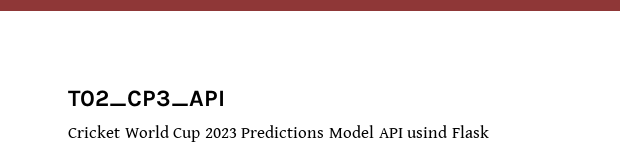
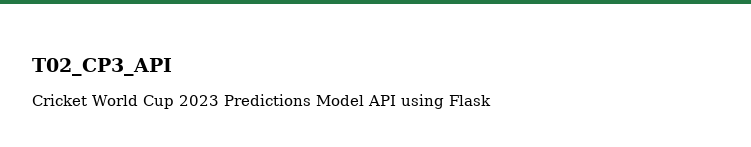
[407,125,448,138] usind -> [400,94,444,109] using

